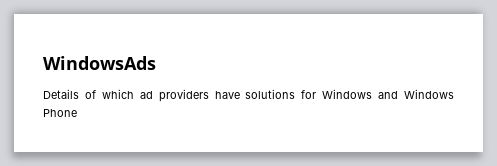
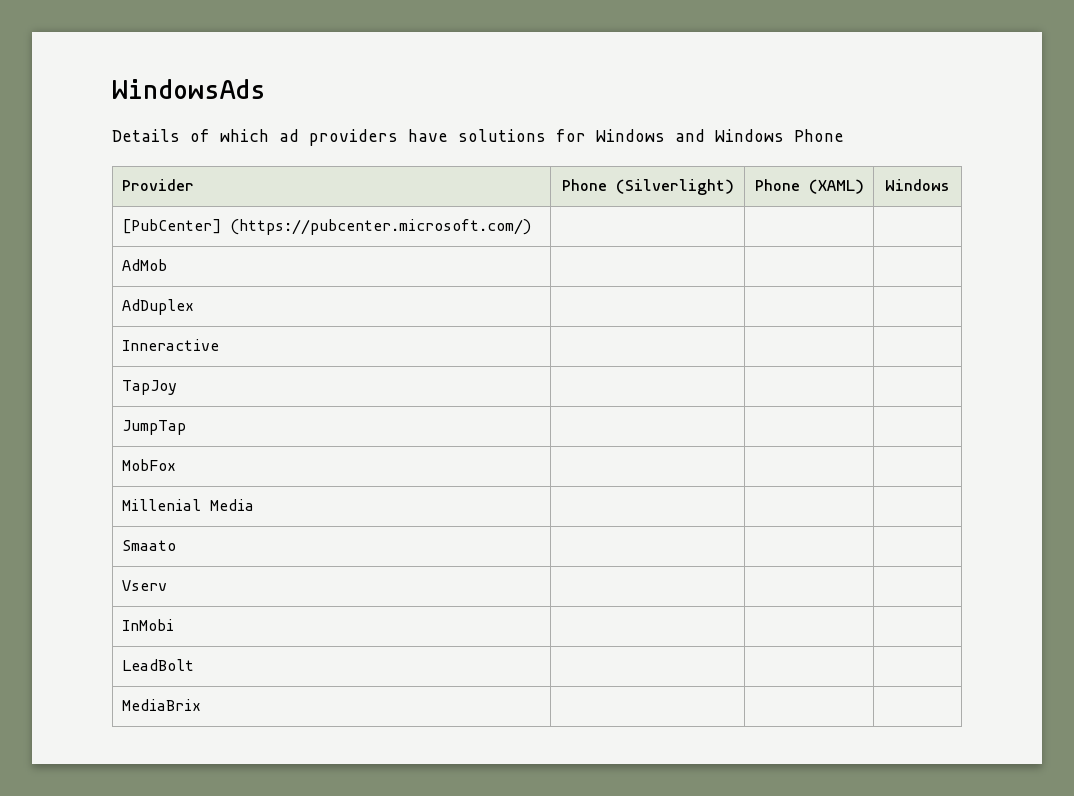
(77, 113) none -> [121,179,194,191] [561,179,734,195] [754,179,864,194] [885,179,950,191] [121,219,531,235] [121,259,167,271] [121,299,194,315] [121,339,219,351] [121,380,177,395] [121,420,186,435] [121,459,176,471] [121,499,254,511] [121,540,176,551] [121,580,167,591] [121,619,174,631] [121,659,194,671] [121,699,201,711] // Provider | Phone (Silverlight) | Phone (XAML) | Windows // [PubCenter] (https://pubcenter.microsoft.com/) | | | // AdMob | | | // AdDuplex | | | // Inneractive | | | // TapJoy | | | // JumpTap | | | // MobFox | | | // Millenial Media | | | // Smaato | | | // Vserv | | | // InMobi | | | // LeadBolt | | | // MediaBrix | | |

